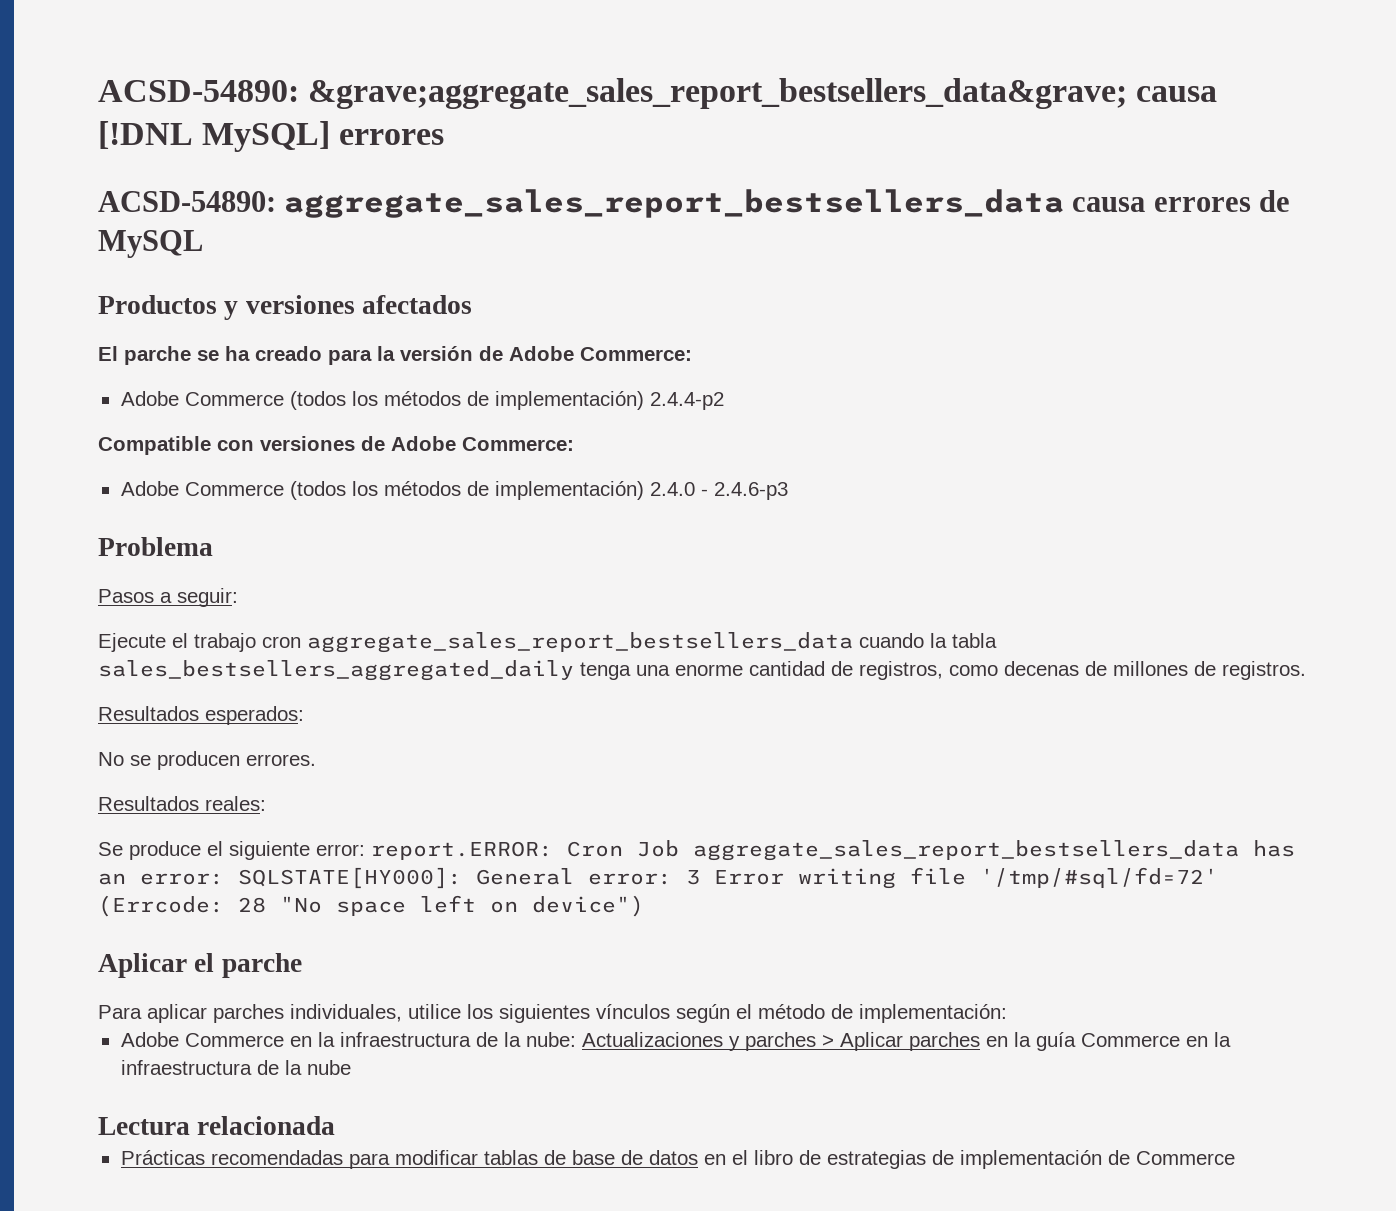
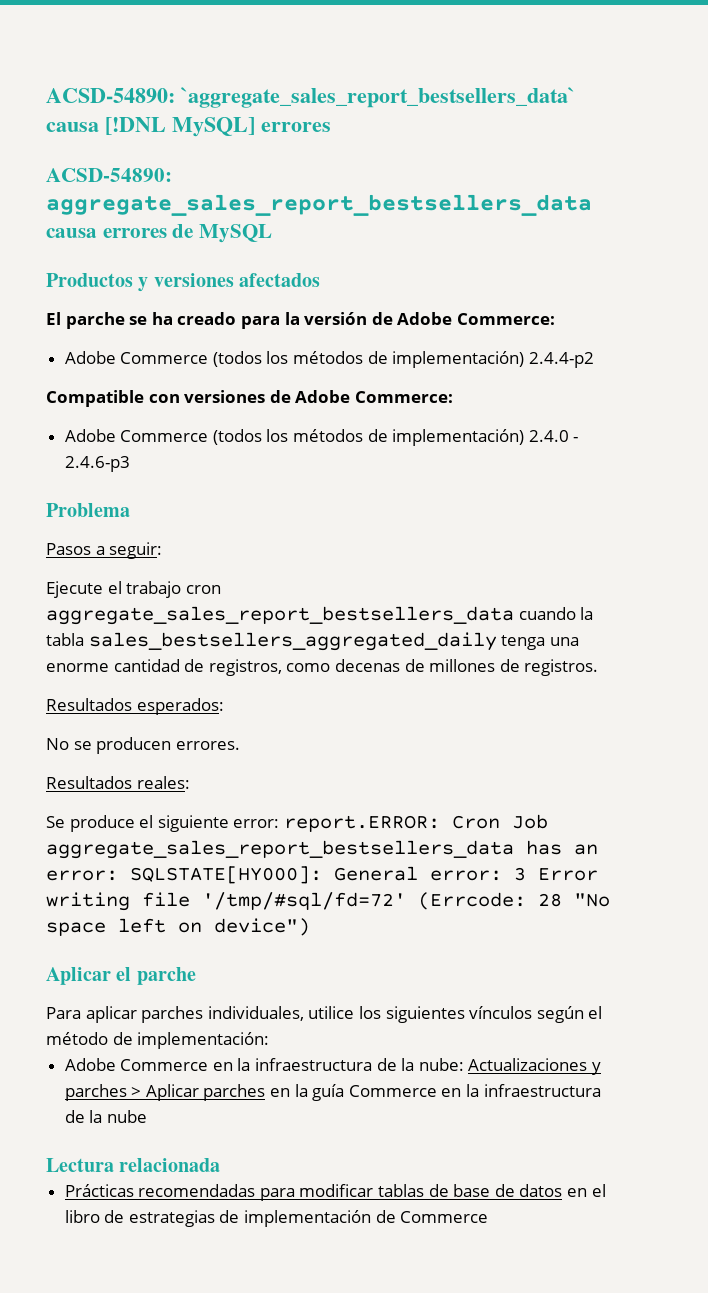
[98,78,1128,109] ACSD-54890: &grave;aggregate_sales_report_bestsellers_data&grave; -> [46,87,575,108] ACSD-54890: `aggregate_sales_report_bestsellers_data`

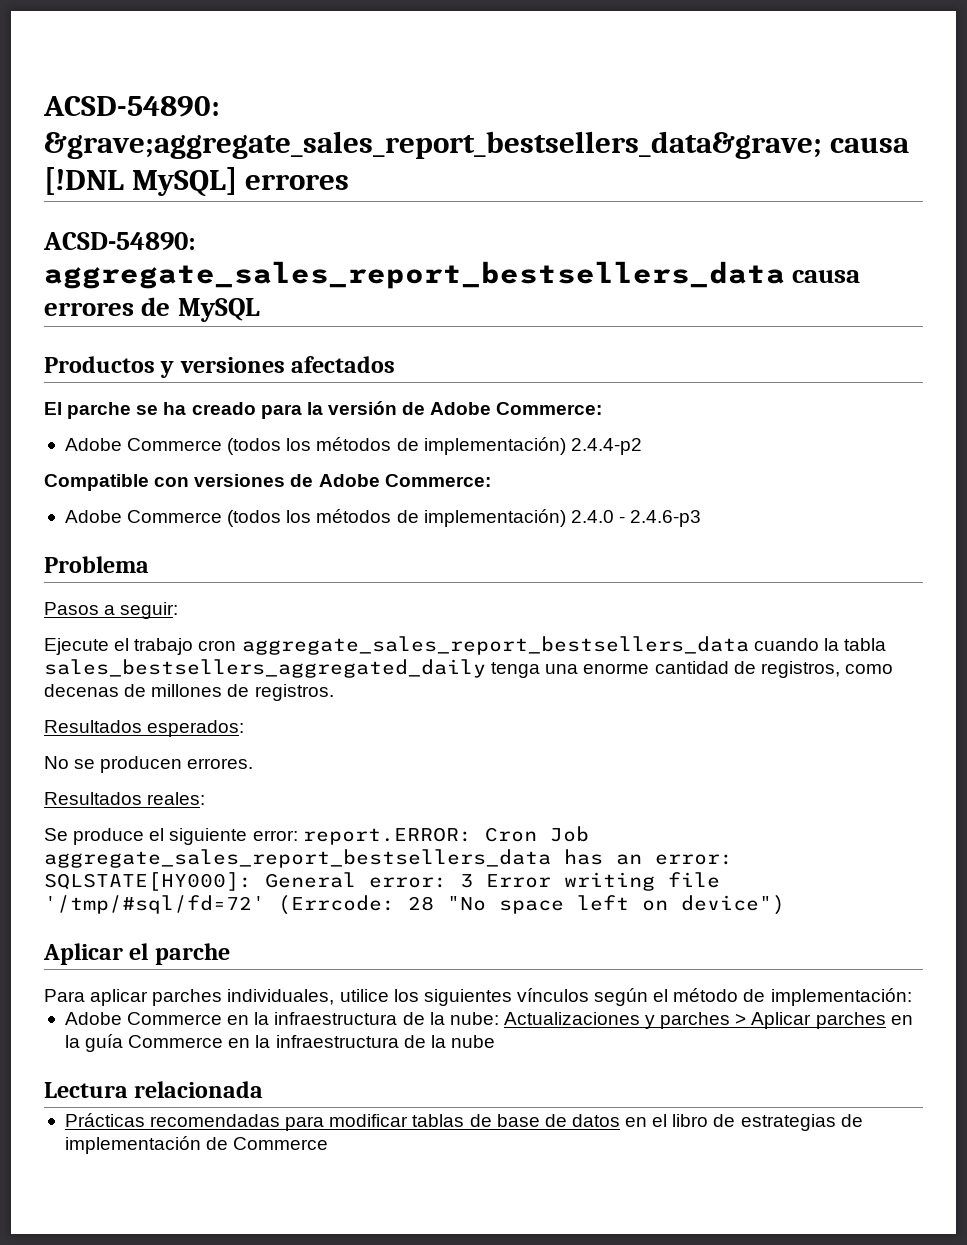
[46,87,575,108] ACSD-54890: `aggregate_sales_report_bestsellers_data` -> [43,96,220,117] [44,131,822,159] ACSD-54890: &grave;aggregate_sales_report_bestsellers_data&grave;

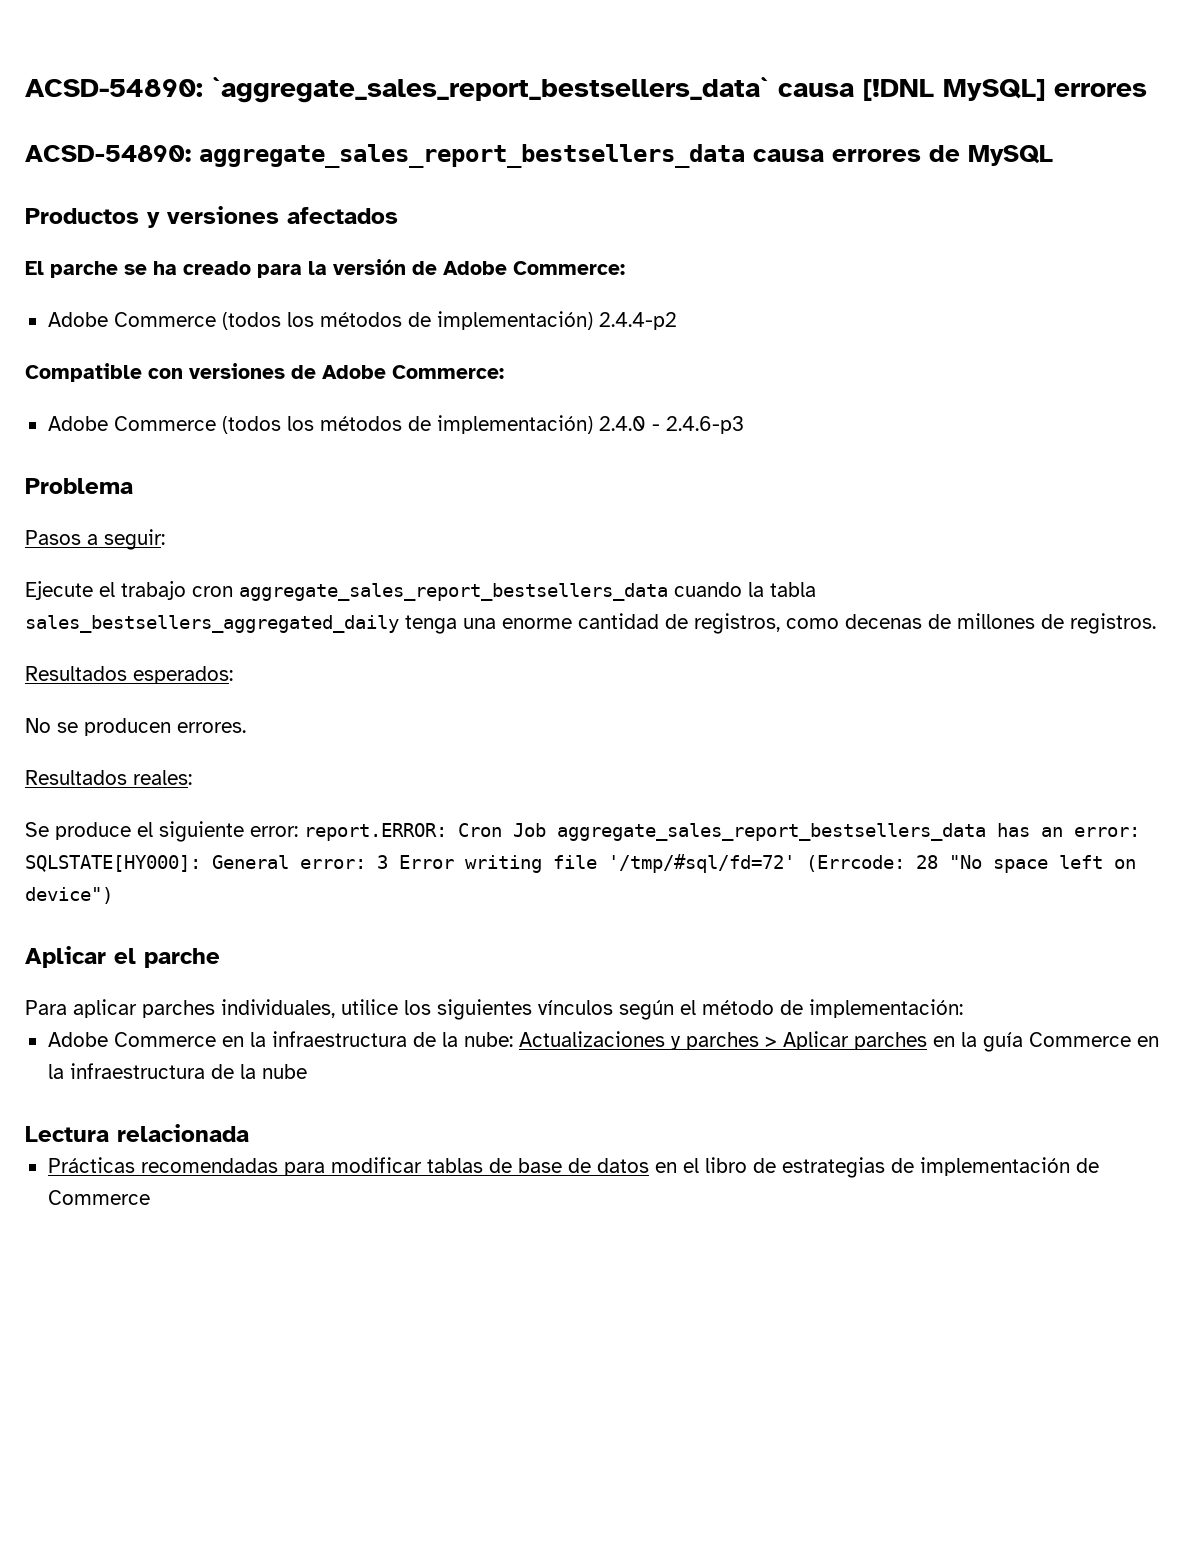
[43,96,220,117] [44,131,822,159] ACSD-54890: &grave;aggregate_sales_report_bestsellers_data&grave; -> [25,77,769,103] ACSD-54890: `aggregate_sales_report_bestsellers_data`

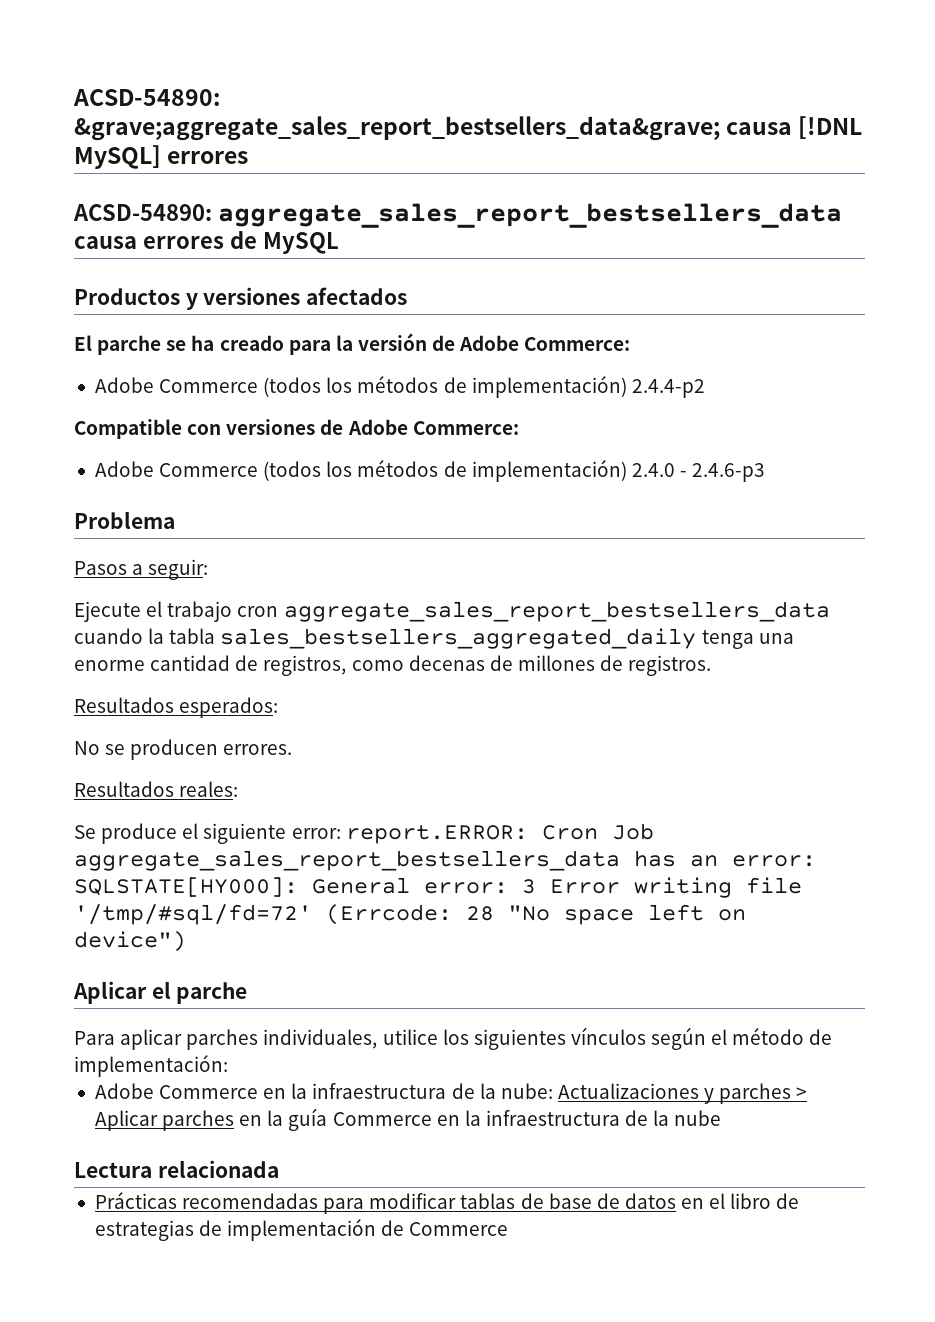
[25,77,769,103] ACSD-54890: `aggregate_sales_report_bestsellers_data` -> [73,89,220,106] [74,116,720,141] ACSD-54890: &grave;aggregate_sales_report_bestsellers_data&grave;

